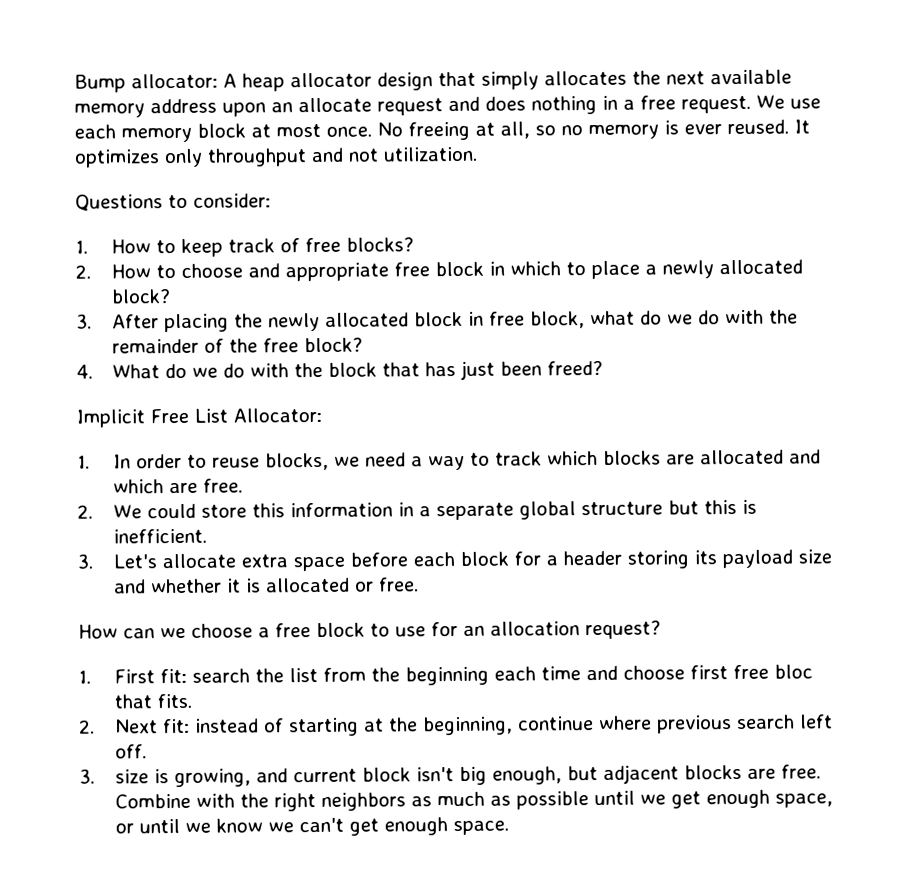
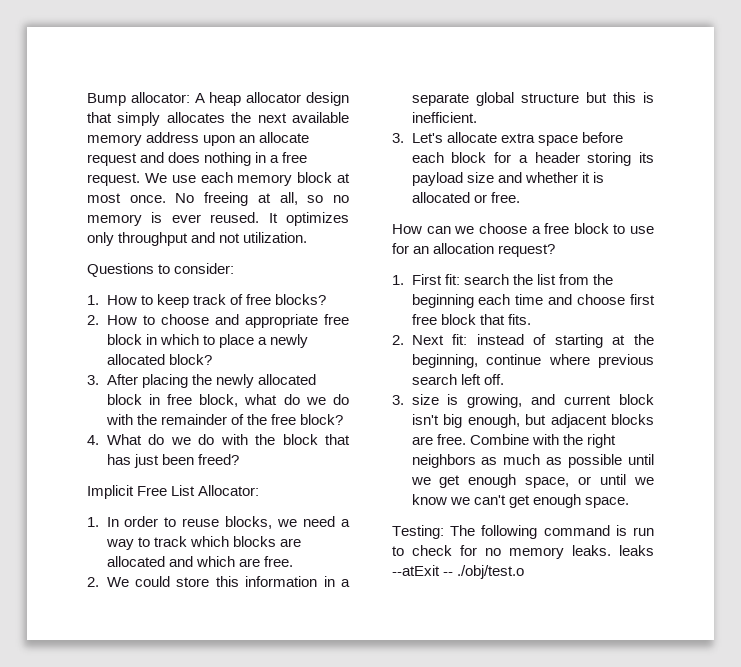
[773,664,813,679] bloc -> [440,314,476,325] block
(509, 828) none -> [392,525,654,539] [392,545,654,559] [392,565,525,579] // Testing: The following command is run to check for no memory leaks. leaks --atExit -- ./obj/test.o

